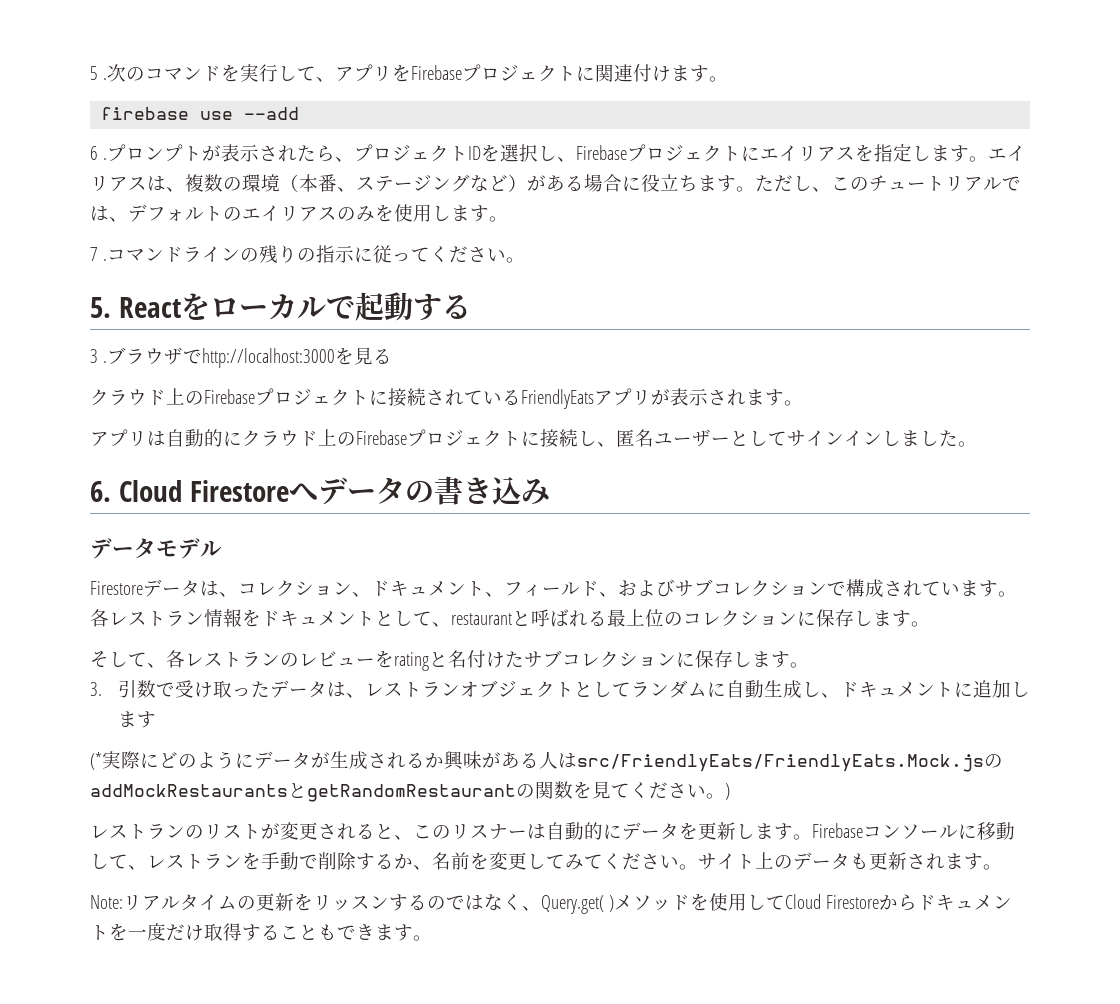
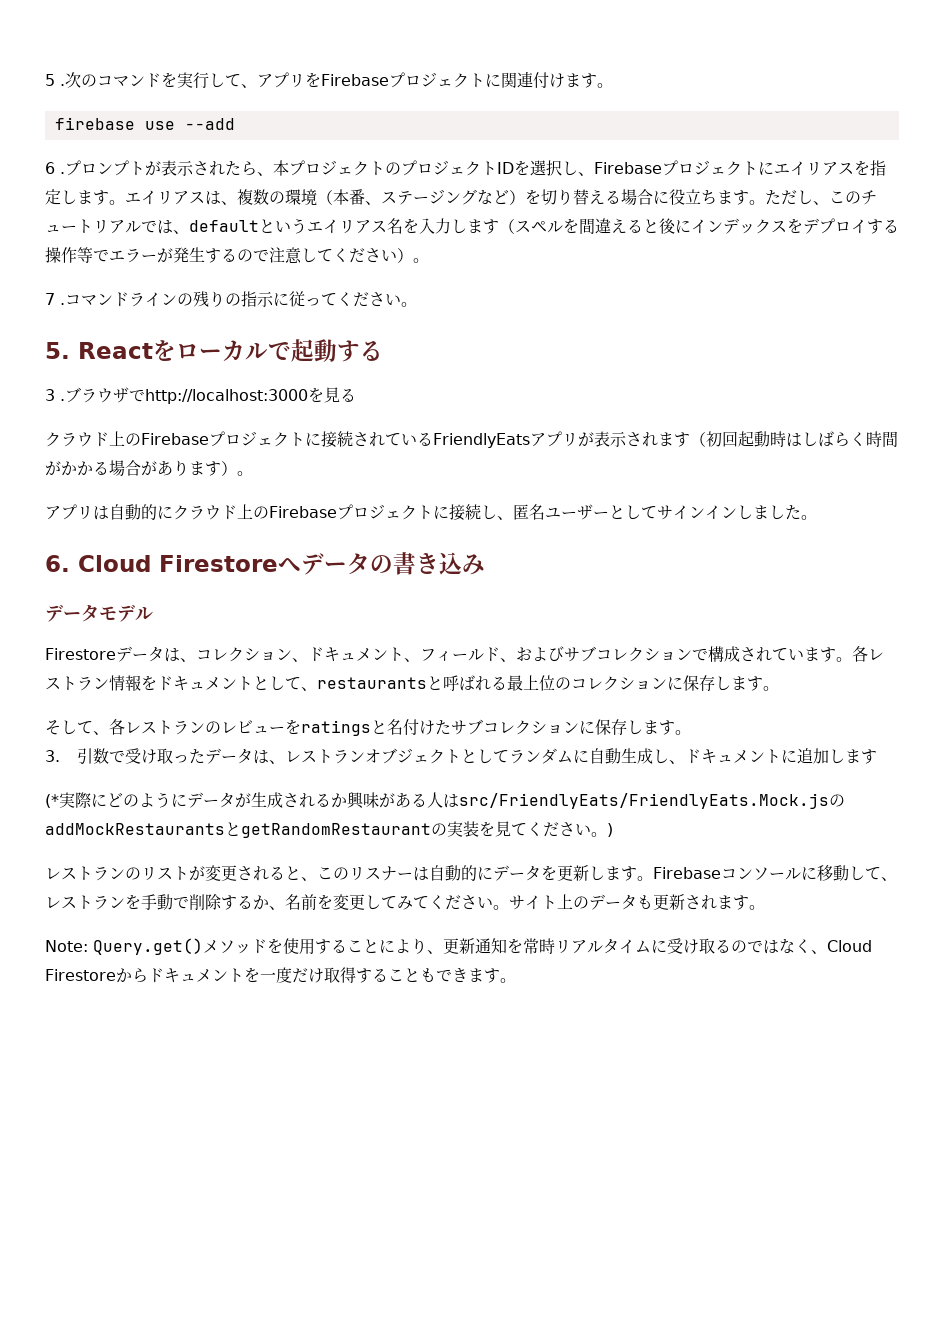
(354, 159) none -> [273,160,401,176] 本プロジェクトの
[527,175,565,191] があ -> [525,189,605,205] を切り替え
[128,204,489,222] デフォルトのエイリアスのみを使用します -> [189,218,899,234] [45,247,413,264] defaultというエイリアス名を入力します（スペルを間違えると後にインデックスをデプロイする操作等でエラーが発生するので注意してください）
(784, 397) none -> [689,431,898,447] [45,460,237,476] （初回起動時はしばらく時間がかかる場合があります）
[451,613,512,625] restaurant -> [317,677,427,689] restaurants
[394,652,429,671] rating -> [301,720,371,736] ratings
[535,781,573,799] 関数 -> [447,821,479,837] 実装
[123,893,785,914] リアルタイムの更新をリッスンするのではなく、Query.get( )メソッドを使用して -> [93,938,827,955] Query.get()メソッドを使用することにより、更新通知を常時リアルタイムに受け取るのではなく、

